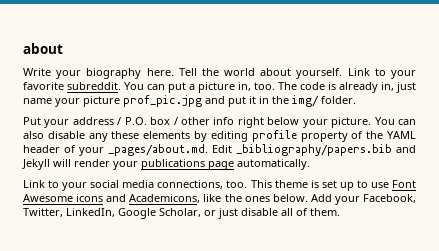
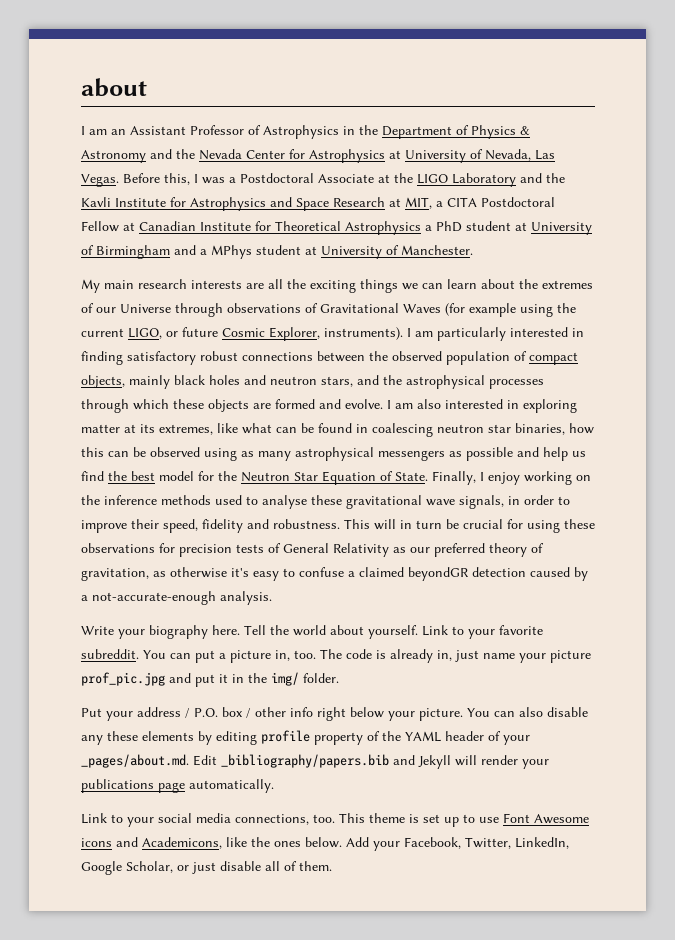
[23,43,63,54] about -> [81,78,147,97] [81,125,530,139] [81,149,555,163] [81,173,565,187] [81,197,555,211] [81,221,592,235] [81,245,473,259] [81,279,593,293] [81,303,576,317] [81,327,584,341] [81,351,578,365] [81,375,544,389] [81,399,577,413] [81,423,594,437] [81,447,586,461] [81,471,591,485] [81,495,570,509] [81,519,595,533] [81,543,544,557] [81,567,588,581] [81,591,272,605] about // I am an Assistant Professor of Astrophysics in the Department of Physics & Astronomy and the Nevada Center for Astrophysics at University of Nevada, Las Vegas. Before this, I was a Postdoctoral Associate at the LIGO Laboratory and the Kavli Institute for Astrophysics and Space Research at MIT, a CITA Postdoctoral Fellow at Canadian Institute for Theoretical Astrophysics a PhD student at University of Birmingham and a MPhys student at University of Manchester. // My main research interests are all the exciting things we can learn about the extremes of our Universe through observations of Gravitational Waves (for example using the current LIGO, or future Cosmic Explorer, instruments). I am particularly interested in finding satisfactory robust connections between the observed population of compact objects, mainly black holes and neutron stars, and the astrophysical processes through which these objects are formed and evolve. I am also interested in exploring matter at its extremes, like what can be found in coalescing neutron star binaries, how this can be observed using as many astrophysical messengers as possible and help us find the best model for the Neutron Star Equation of State. Finally, I enjoy working on the inference methods used to analyse these gravitational wave signals, in order to improve their speed, fidelity and robustness. This will in turn be crucial for using these observations for precision tests of General Relativity as our preferred theory of gravitation, as otherwise it's easy to confuse a claimed beyondGR detection caused by a not-accurate-enough analysis.

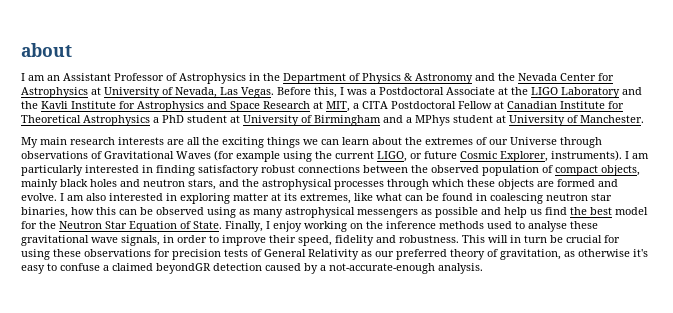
[81,625,543,639] [81,649,591,663] [81,672,339,687] [81,707,588,721] [81,730,530,745] [81,754,549,769] [81,779,274,793] [81,813,589,827] [81,837,569,851] [81,861,332,875] // Write your biography here. Tell the world about yourself. Link to your favorite subreddit. You can put a picture in, too. The code is already in, just name your picture prof_pic.jpg and put it in the img/ folder. // Put your address / P.O. box / other info right below your picture. You can also disable any these elements by editing profile property of the YAML header of your _pages/about.md. Edit _bibliography/papers.bib and Jekyll will render your publications page automatically. // Link to your social media connections, too. This theme is set up to use Font Awesome icons and Academicons, like the ones below. Add your Facebook, Twitter, LinkedIn, Google Scholar, or just disable all of them. -> (483, 268) none

